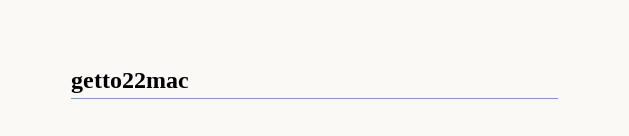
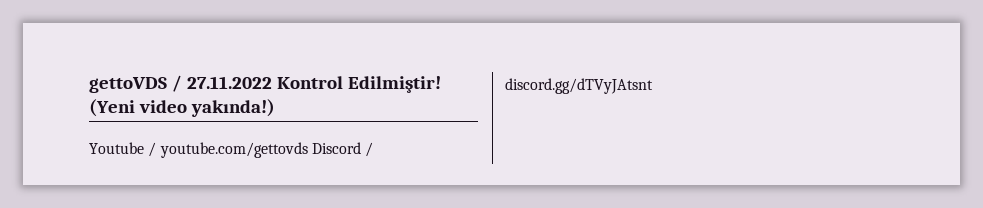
[71,73,189,93] getto22mac -> [89,75,441,93] [89,99,275,117] [89,142,374,158] [505,78,653,94] gettoVDS / 27.11.2022 Kontrol Edilmiştir! (Yeni video yakında!) // Youtube / youtube.com/gettovds Discord / discord.gg/dTVyJAtsnt

